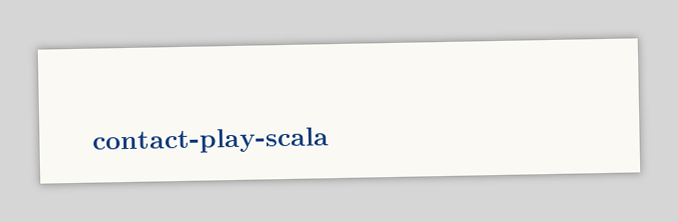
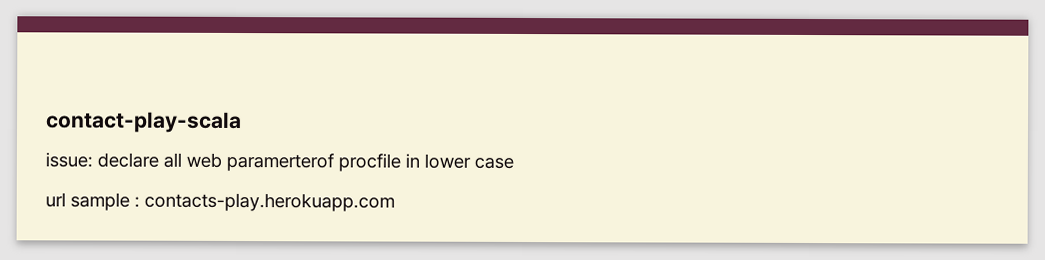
(329, 141) none -> [45,152,514,172] [45,192,395,212] // issue: declare all web paramerterof procfile in lower case // url sample : contacts-play.herokuapp.com

